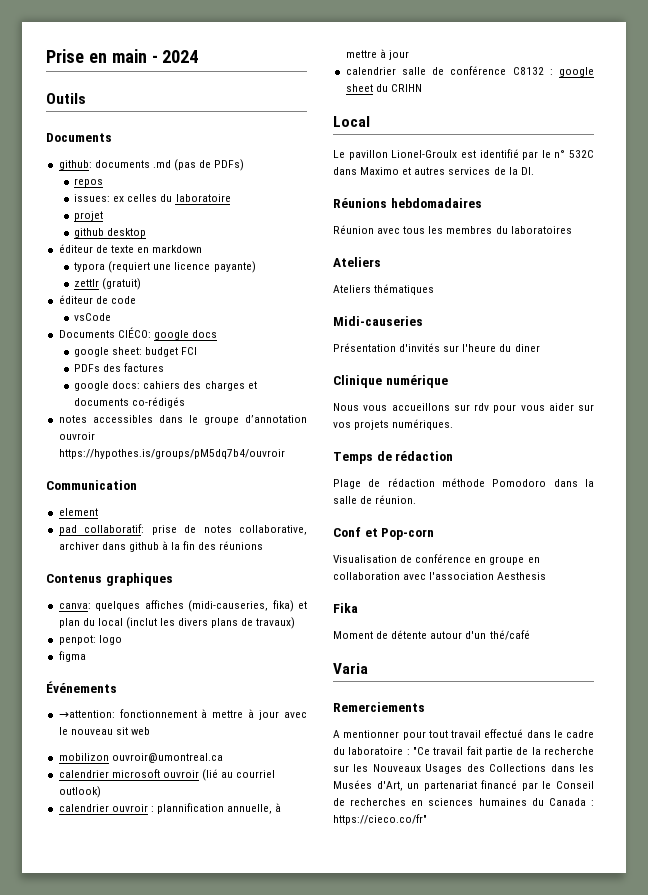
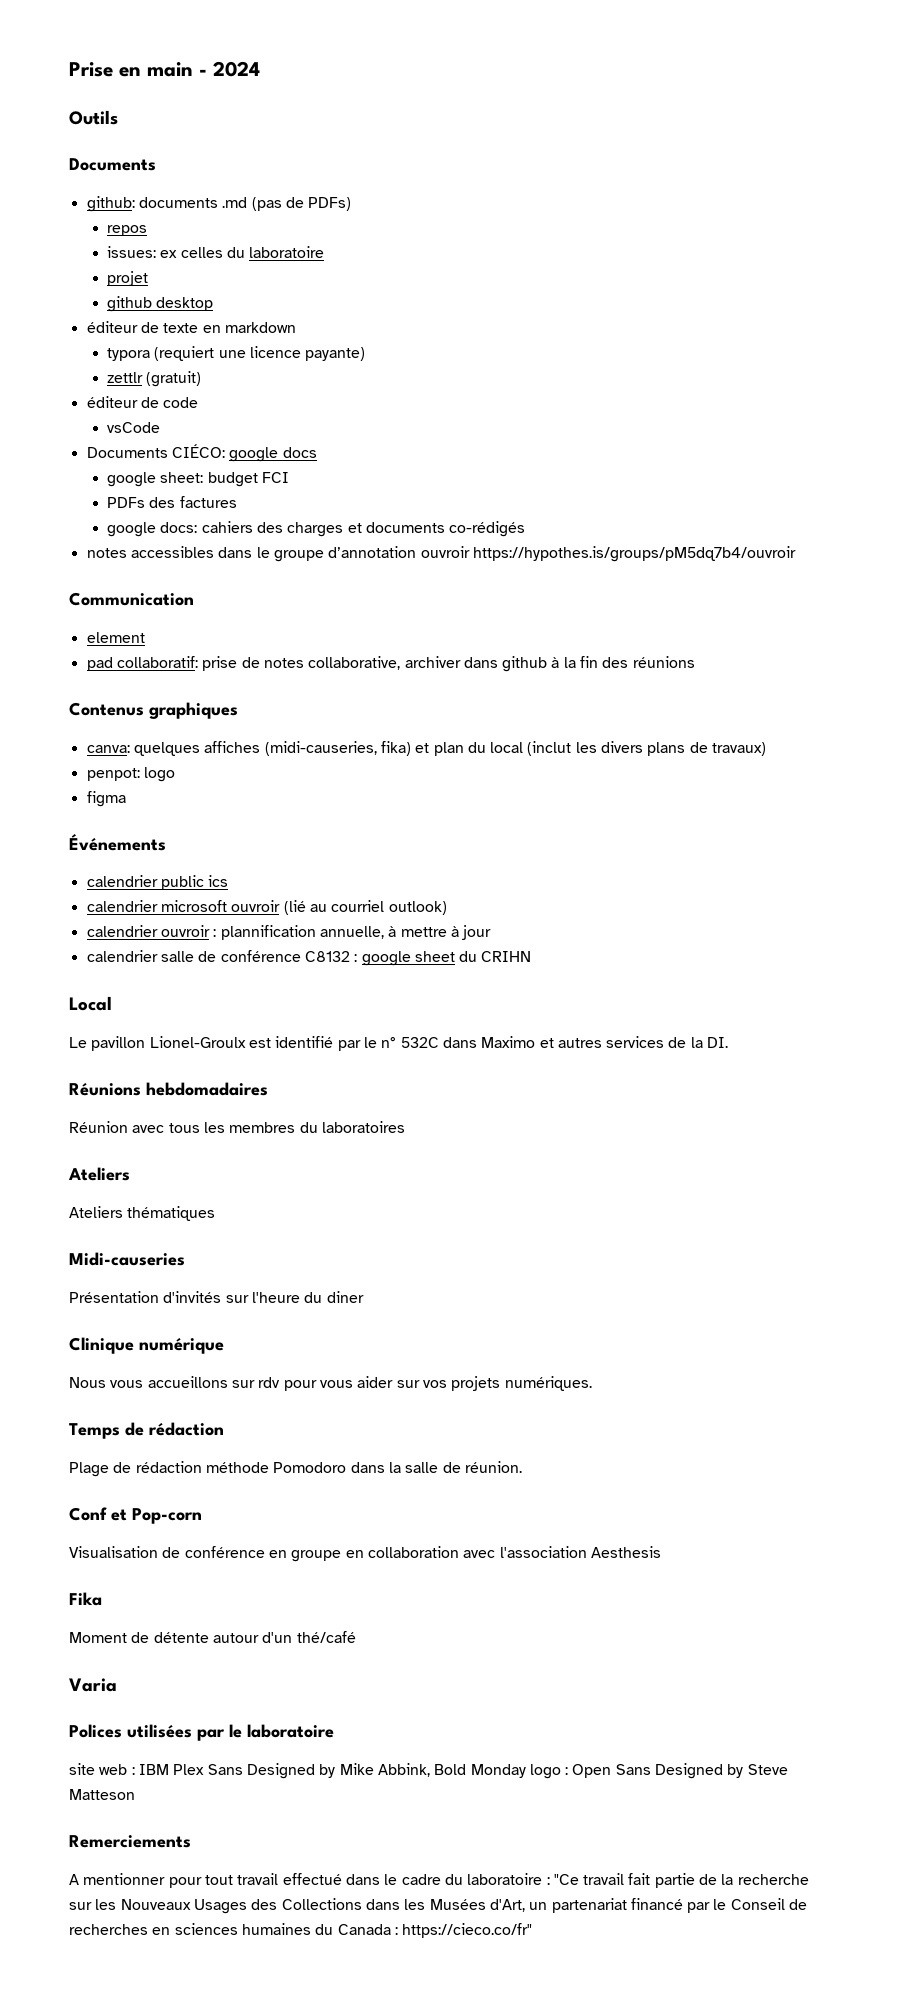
[58,709,308,720] [58,727,150,735] [58,753,223,763] →attention: fonctionnement à mettre à jour avec le nouveau sit web // mobilizon ouvroir@umontreal.ca -> [86,875,229,890] calendrier public ics
(368, 668) none -> [69,1724,334,1741] [69,1763,788,1779] [69,1789,135,1800] // Polices utilisées par le laboratoire // site web : IBM Plex Sans Designed by Mike Abbink, Bold Monday logo : Open Sans Designed by Steve Matteson

